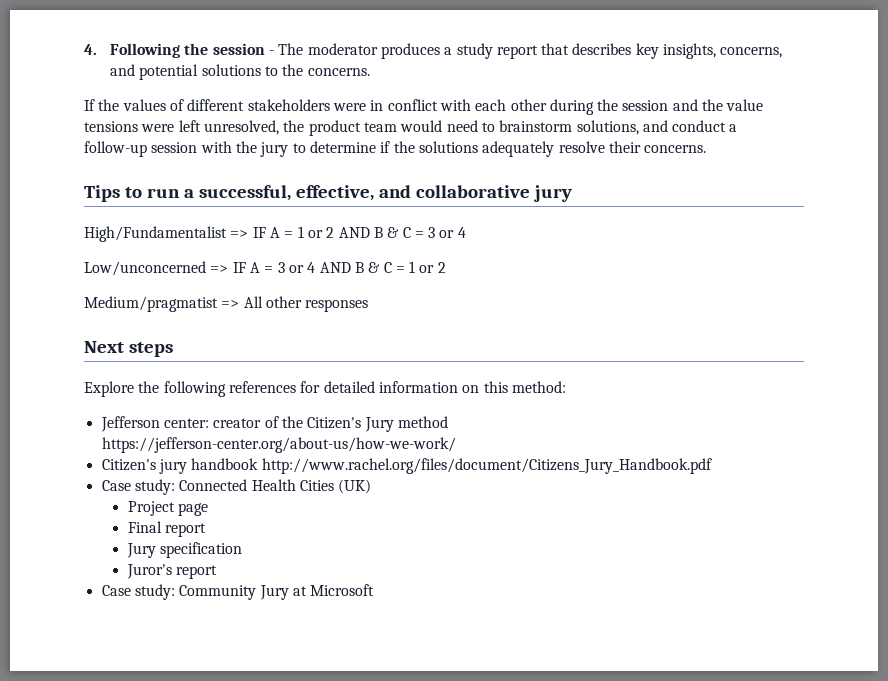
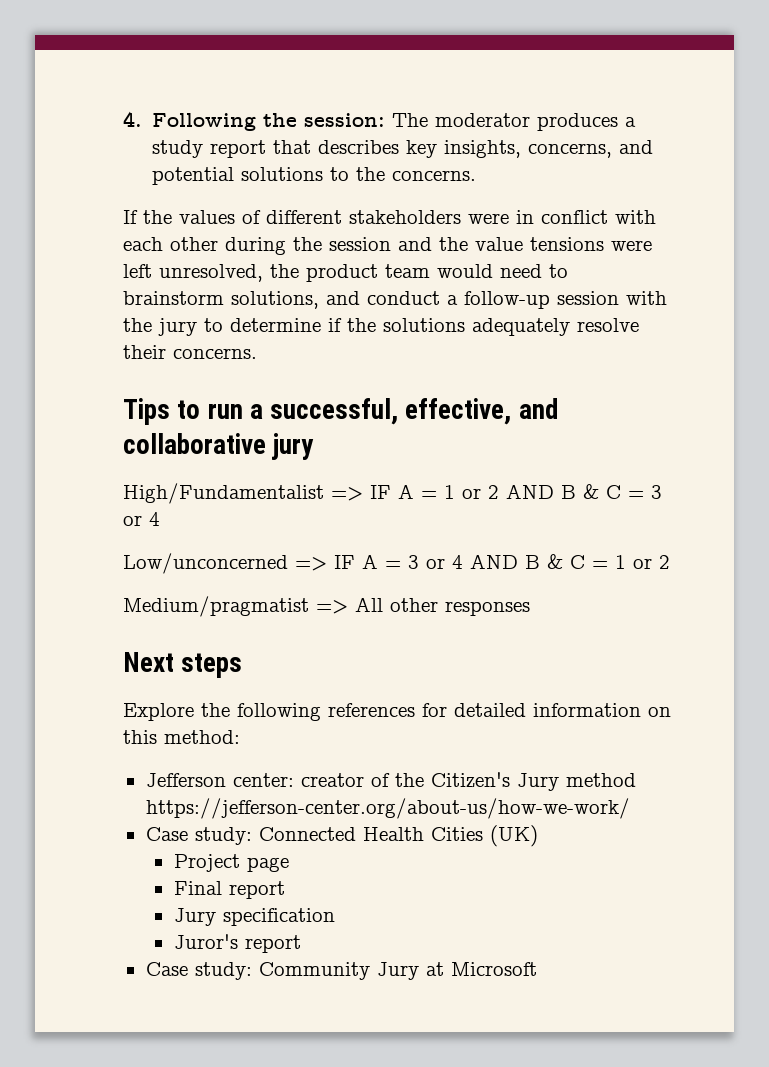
[212,43,274,55] session - -> [304,113,386,127] session:
[101,458,712,474] // Citizen's jury handbook http://www.rachel.org/files/document/Citizens_Jury_Handbook.pdf -> (630, 808) none

